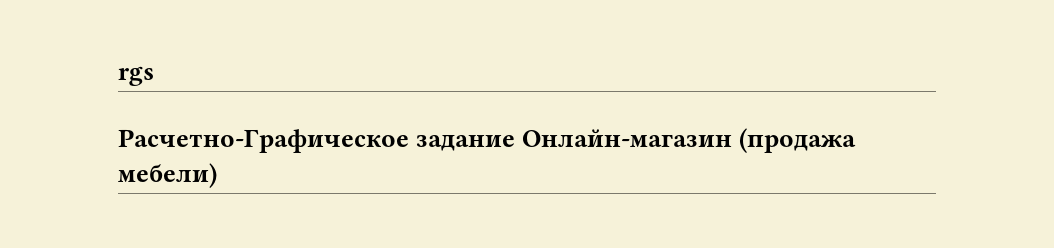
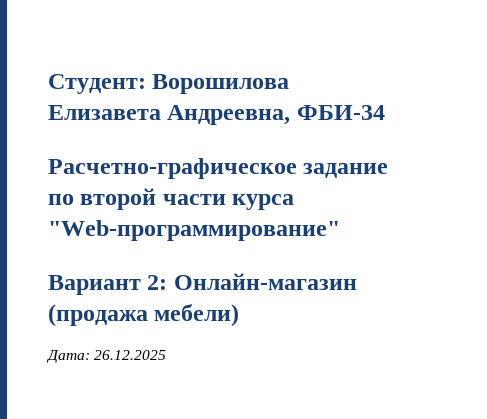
[118,66,154,86] [118,129,516,153] rgs // Расчетно-Графическое задание -> [48,74,290,94] [48,105,385,125] [48,158,389,179] [48,188,295,210] [48,220,340,241] [48,275,168,295] Студент: Ворошилова Елизавета Андреевна, ФБИ-34 // Расчетно-графическое задание по второй части курса "Web-программирование" // Вариант 2:
(217, 175) none -> [46,350,167,363] // Дата: 26.12.2025

